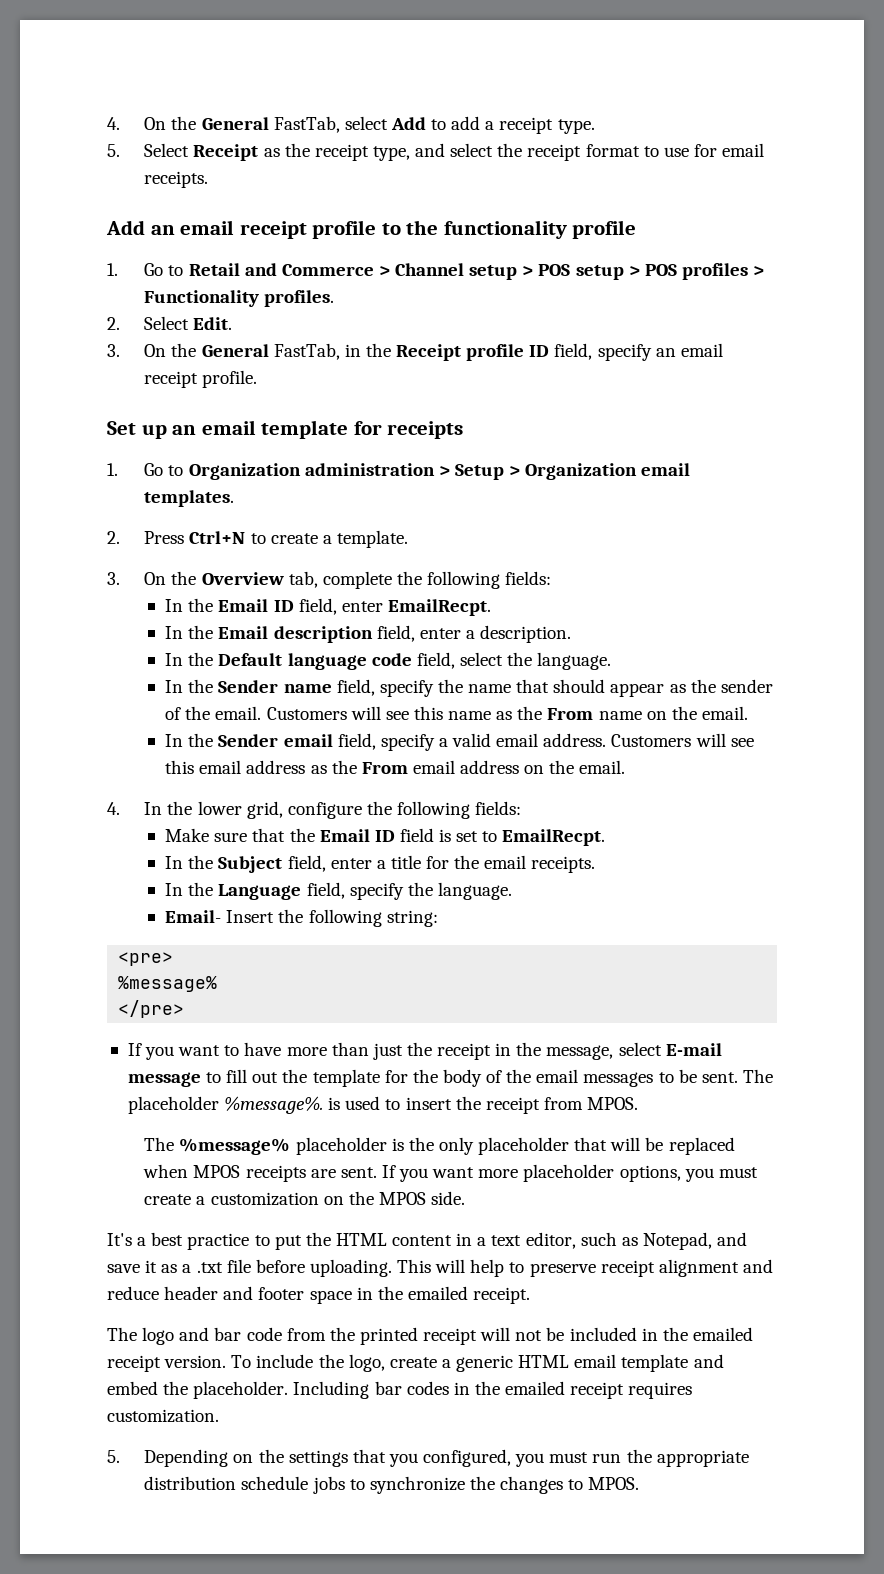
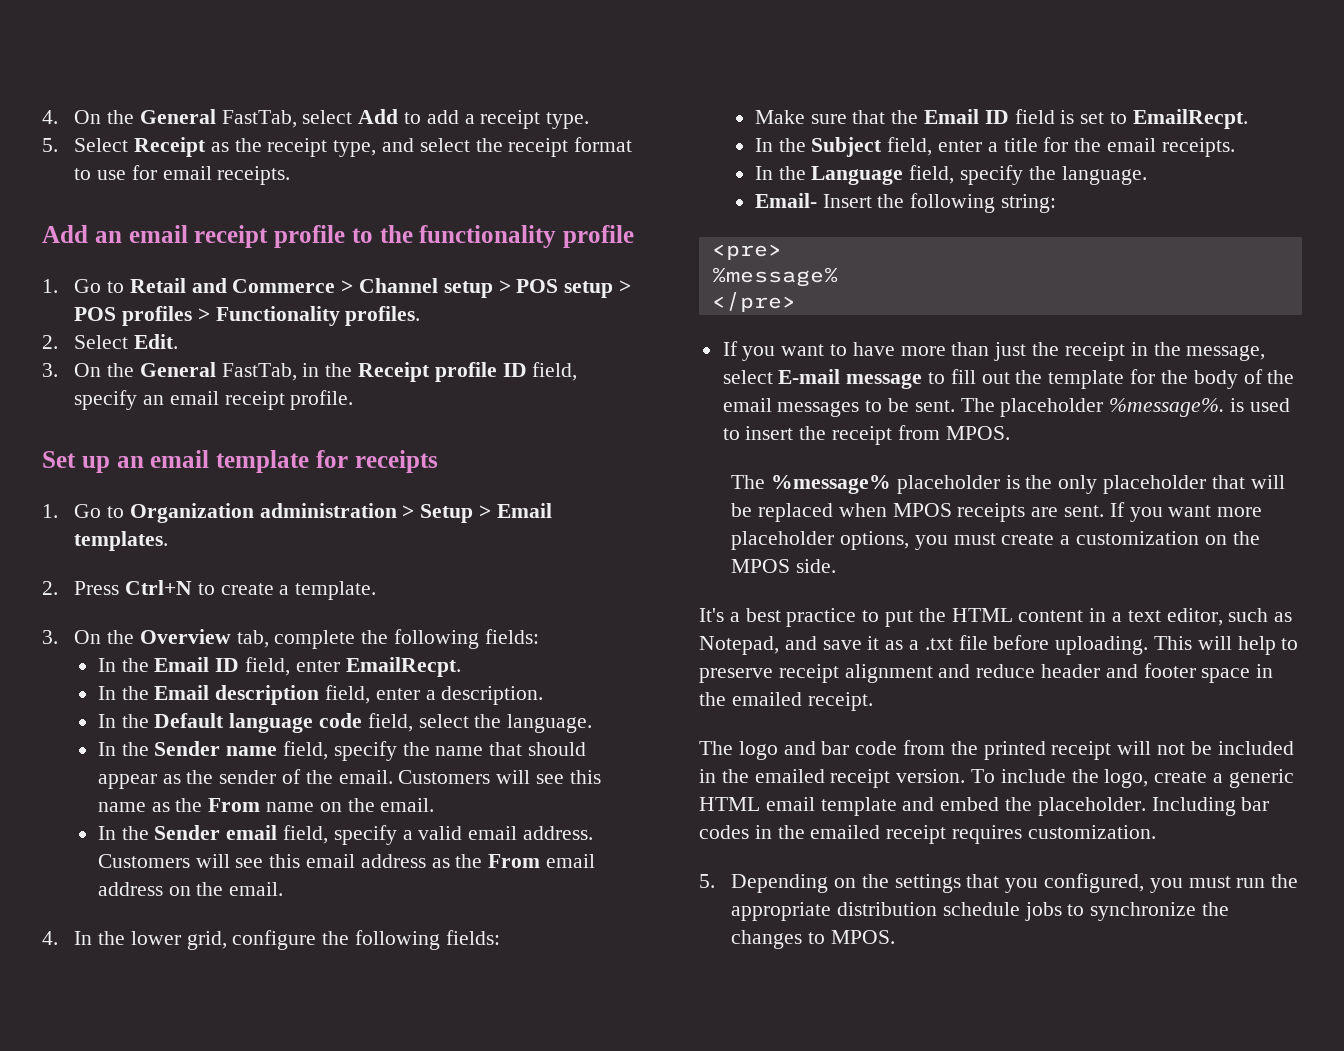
[525,463,691,480] Organization email -> [496,503,552,518] Email

